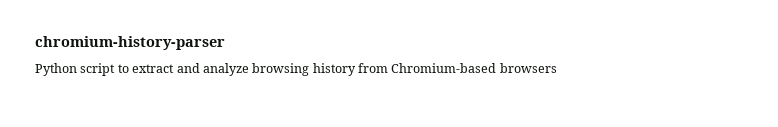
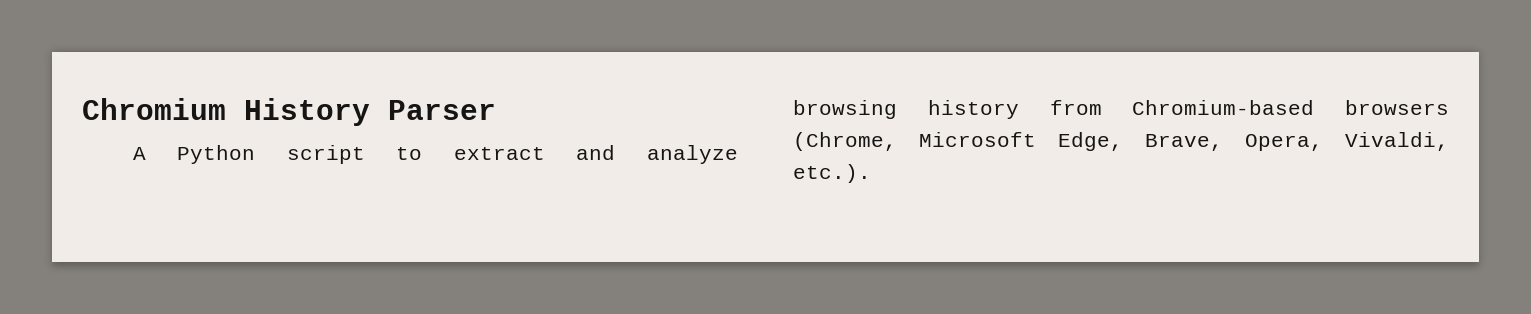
[35,36,225,50] chromium-history-parser // -> [82,98,496,126] [132,147,146,160] Chromium History Parser // A
(557, 68) none -> [793,132,1449,151] [793,164,871,183] (Chrome, Microsoft Edge, Brave, Opera, Vivaldi, etc.).

